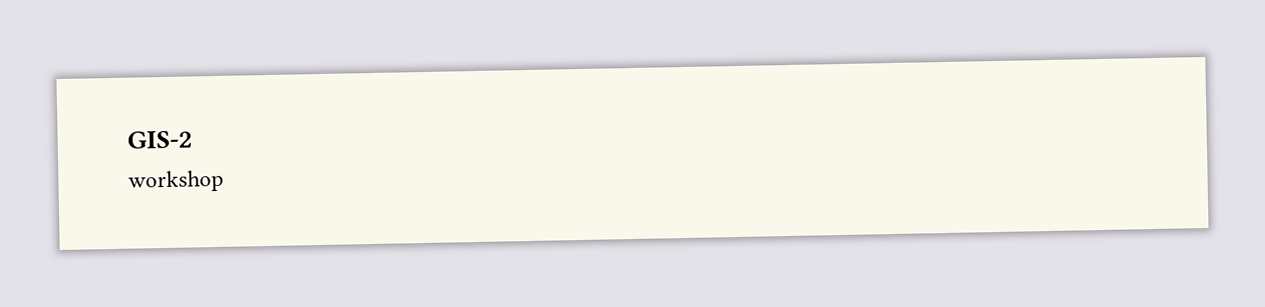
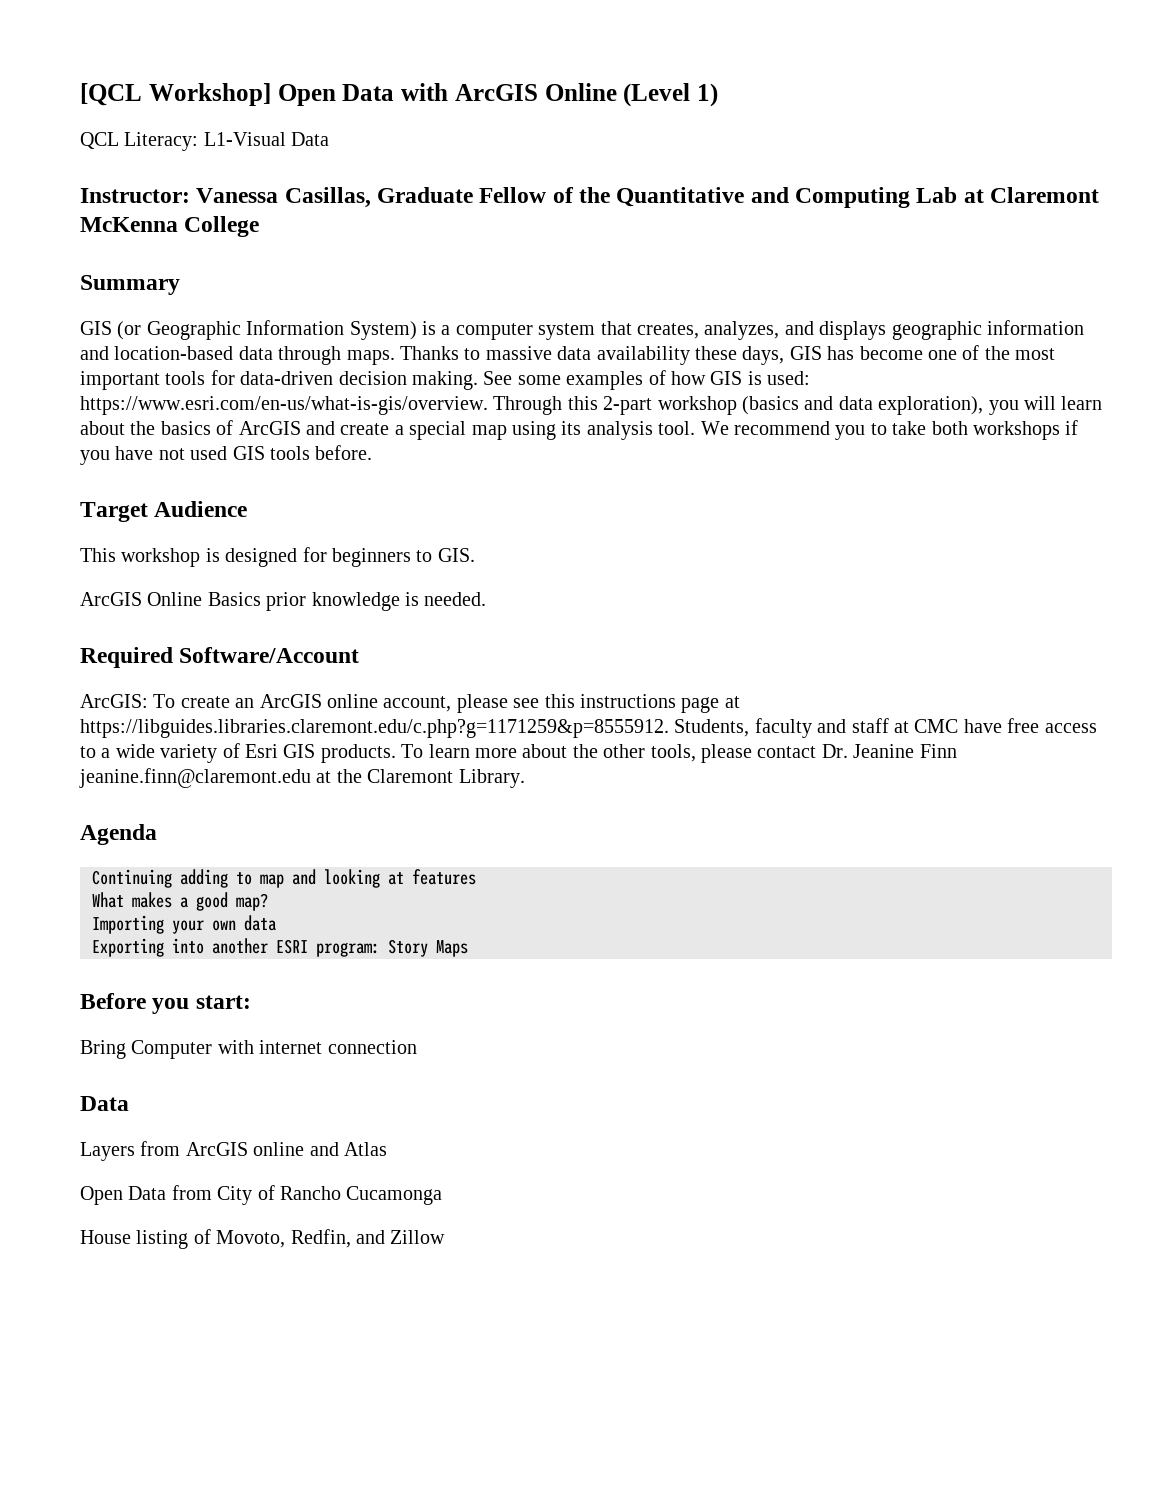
[127,130,193,149] [128,169,224,193] GIS-2 // workshop -> [80,83,718,107] [80,132,330,151] [80,187,1100,208] [80,216,260,237] [80,275,180,295] [80,320,1084,340] [80,345,1056,365] [80,370,811,390] [80,396,1103,415] [80,420,1079,440] [80,445,373,465] [80,501,248,522] [80,547,475,567] [80,592,487,611] [80,647,360,668] [80,694,740,713] [80,718,1097,738] [80,743,957,763] [79,768,525,788] [80,824,157,845] [92,869,476,888] [92,892,268,911] [92,915,276,934] [92,938,468,957] [80,993,251,1014] [80,1040,417,1059] [80,1096,129,1111] [80,1141,387,1161] [80,1185,443,1205] [80,1229,446,1249] [QCL Workshop] Open Data with ArcGIS Online (Level 1) // QCL Literacy: L1-Visual Data // Instructor: Vanessa Casillas, Graduate Fellow of the Quantitative and Computing Lab at Claremont McKenna College // Summary // GIS (or Geographic Information System) is a computer system that creates, analyzes, and displays geographic information and location-based data through maps. Thanks to massive data availability these days, GIS has become one of the most important tools for data-driven decision making. See some examples of how GIS is used: https://www.esri.com/en-us/what-is-gis/overview. Through this 2-part workshop (basics and data exploration), you will learn about the basics of ArcGIS and create a special map using its analysis tool. We recommend you to take both workshops if you have not used GIS tools before. // Target Audience // This workshop is designed for beginners to GIS. // ArcGIS Online Basics prior knowledge is needed. // Required Software/Account // ArcGIS: To create an ArcGIS online account, please see this instructions page at https://libguides.libraries.claremont.edu/c.php?g=1171259&p=8555912. Students, faculty and staff at CMC have free access to a wide variety of Esri GIS products. To learn more about the other tools, please contact Dr. Jeanine Finn jeanine.finn@claremont.edu at the Claremont Library. // Agenda // Continuing adding to map and looking at features // What makes a good map? // Importing your own data // Exporting into another ESRI program: Story Maps // Before you start: // Bring Computer with internet connection // Data // Layers from ArcGIS online and Atlas // Open Data from City of Rancho Cucamonga // House listing of Movoto, Redfin, and Zillow

